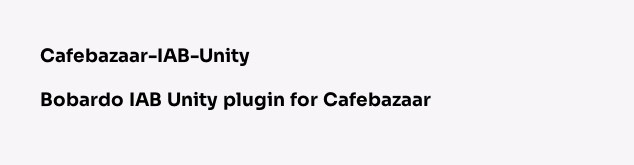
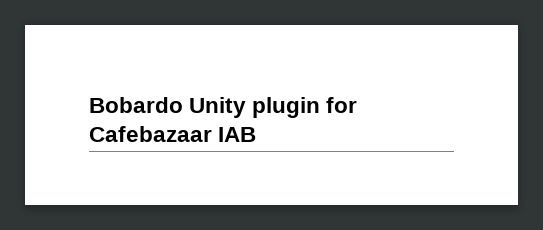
[40,47,250,67] [40,92,162,107] Cafebazaar-IAB-Unity // Bobardo IAB -> [89,97,183,113] Bobardo
(431, 99) none -> [218,127,257,142] IAB

